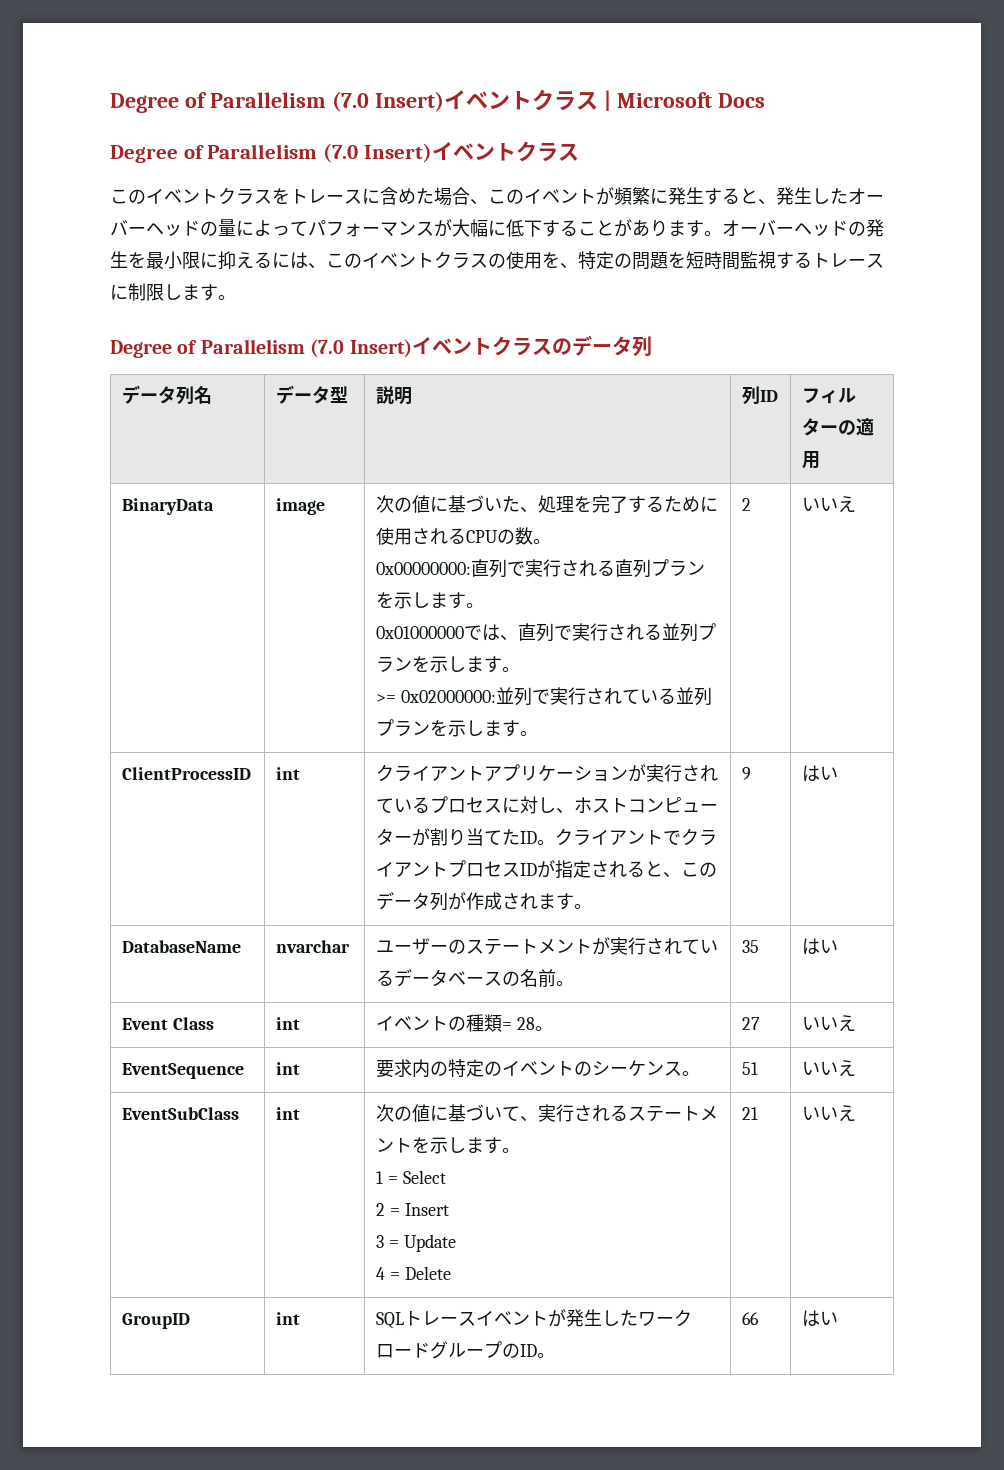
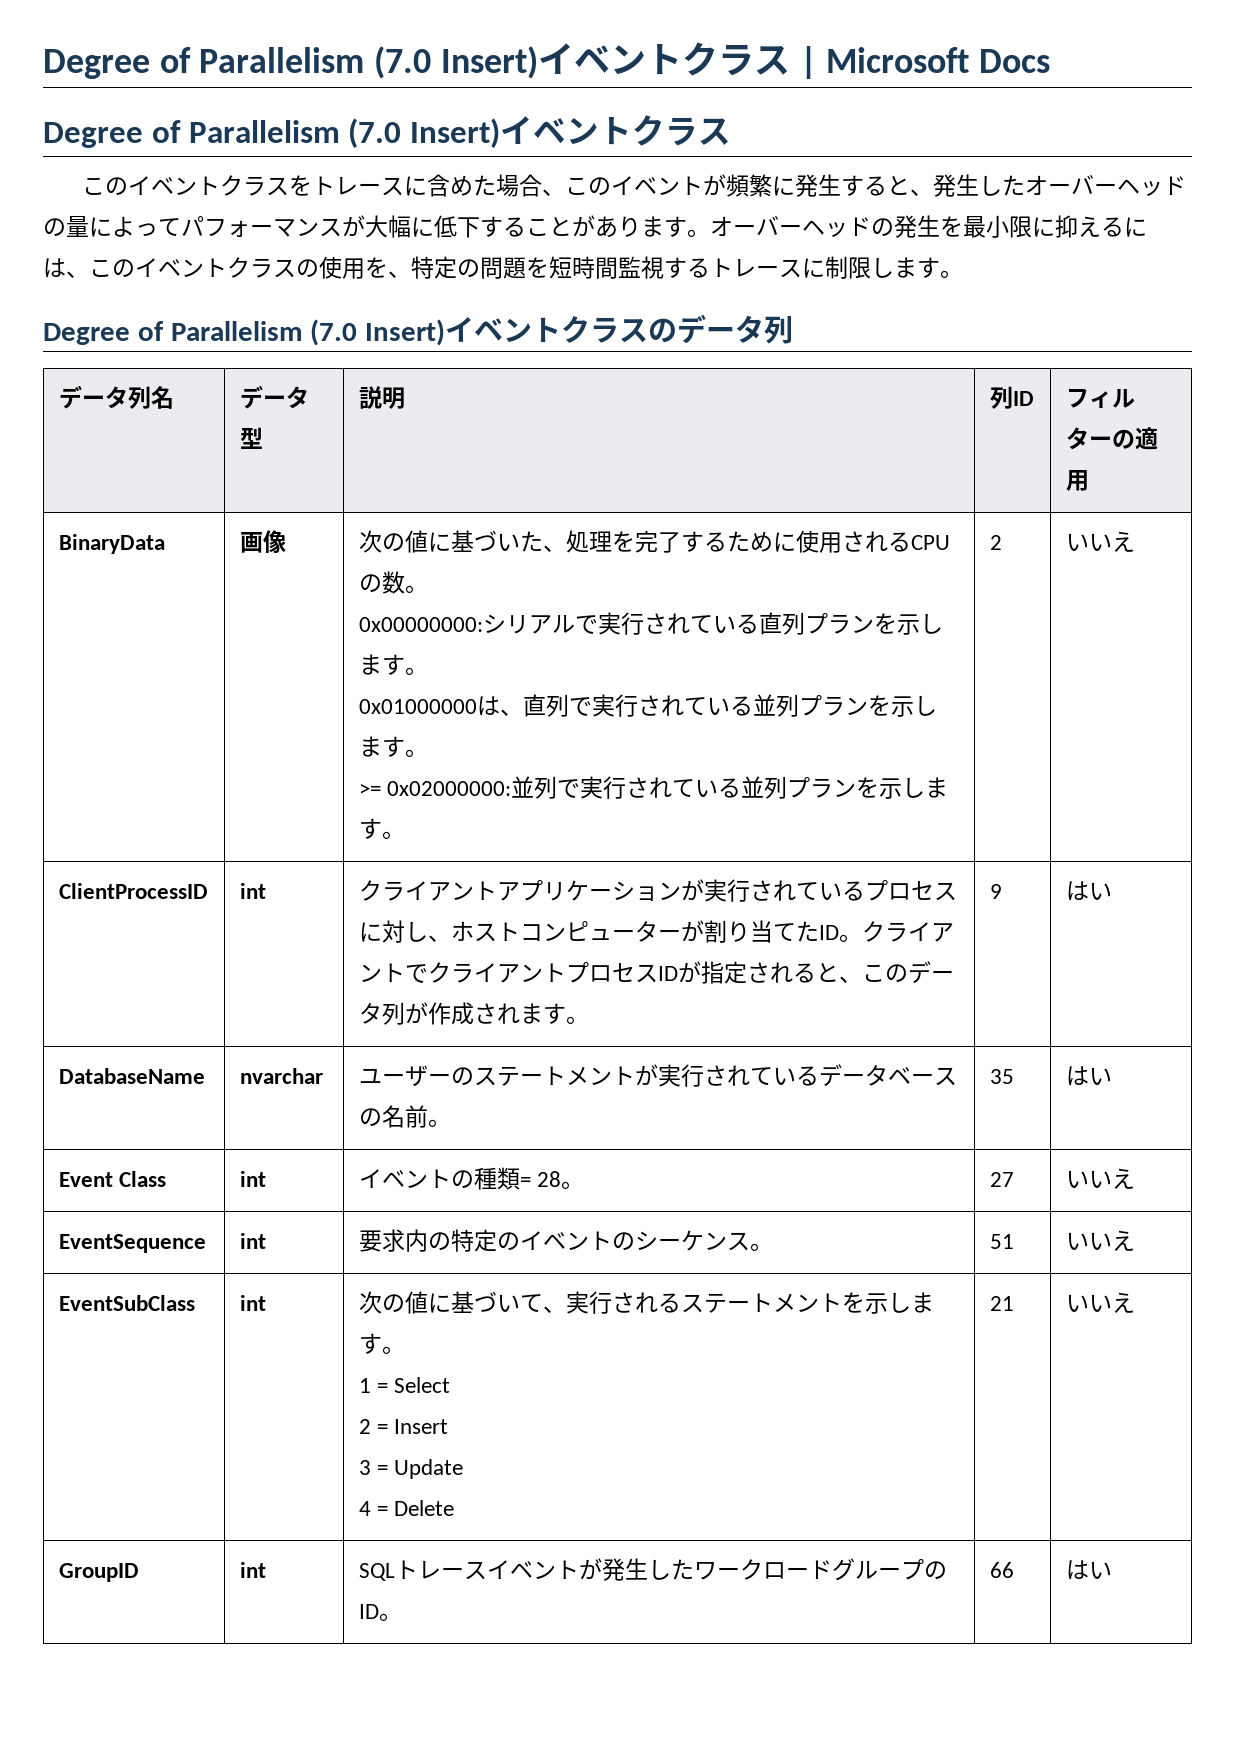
[276,498,326,515] image -> [239,530,286,553] 画像
[471,559,598,578] 直列で実行され -> [482,612,736,635] シリアルで実行されてい
[464,625,483,640] で -> (477, 706) none
(645, 632) none -> [683,697,730,715] てい

